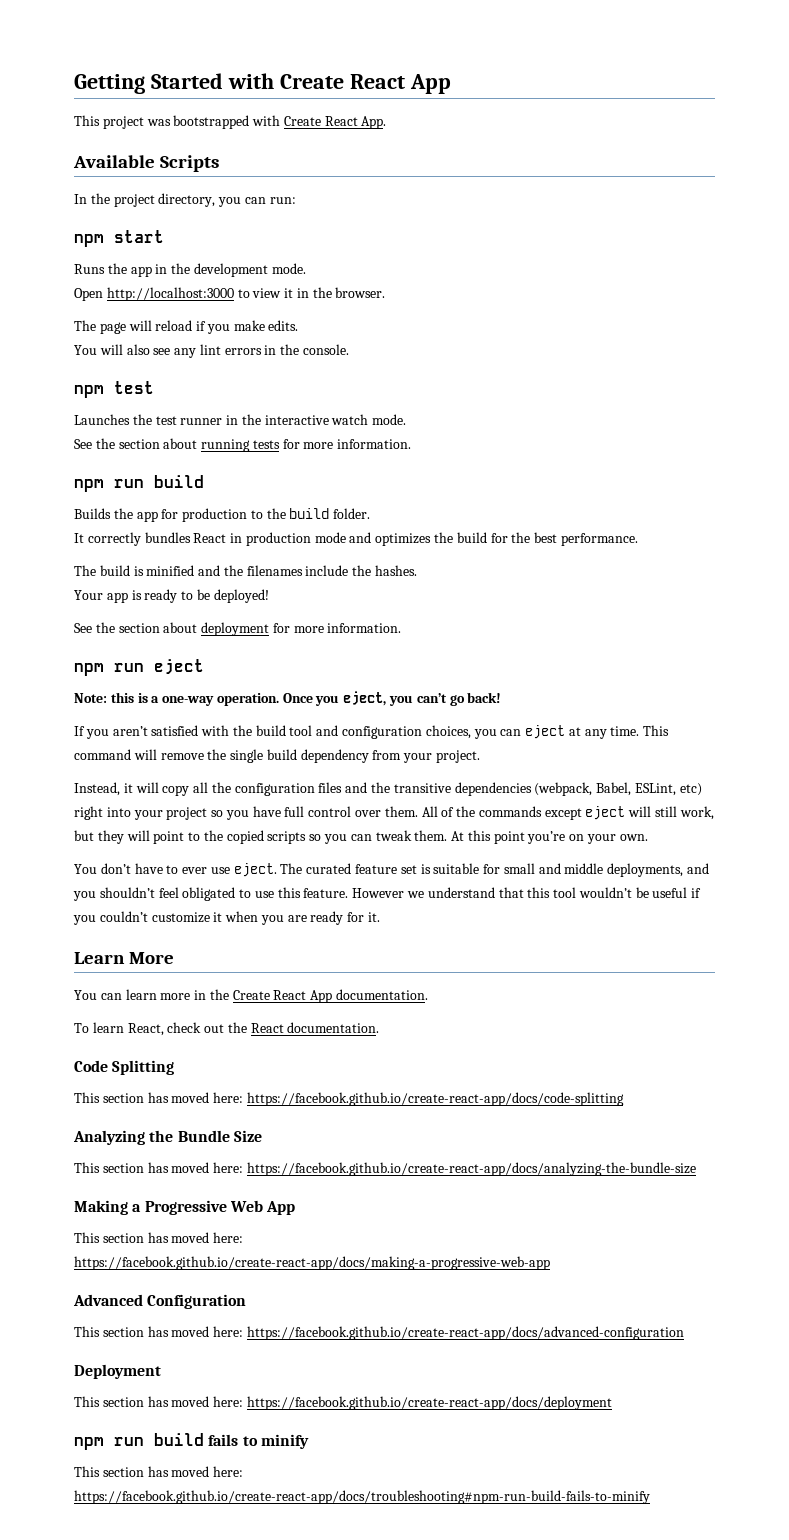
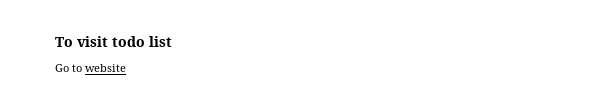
[74,73,451,94] [74,115,387,129] [73,155,220,172] [74,193,296,207] [74,230,164,247] [74,263,306,277] [74,287,386,301] [74,320,299,334] [74,344,350,358] [74,381,154,398] [74,414,407,425] [74,438,412,452] [74,475,204,492] [74,508,371,522] [74,532,638,546] [74,565,418,576] [74,589,269,603] [74,622,402,636] [74,659,204,676] [74,691,502,706] [74,725,670,739] [74,749,481,763] [74,782,702,796] [74,806,714,820] [74,830,648,844] [74,863,710,877] [73,887,702,901] [73,911,381,925] [74,952,175,964] [74,989,429,1003] [74,1022,380,1036] [74,1060,175,1075] [74,1092,624,1106] [73,1130,262,1145] [74,1162,696,1176] [74,1200,296,1215] [74,1232,244,1243] [74,1256,550,1270] [73,1294,247,1309] [74,1326,684,1340] [74,1364,161,1379] [74,1396,612,1410] [74,1433,309,1450] [74,1466,244,1477] [74,1490,650,1504] Getting Started with Create React App // This project was bootstrapped with Create React App. // Available Scripts // In the project directory, you can run: // npm start // Runs the app in the development mode. // Open http://localhost:3000 to view it in the browser. // The page will reload if you make edits. // You will also see any lint errors in the console. // npm test // Launches the test runner in the interactive watch mode. // See the section about running tests for more information. // npm run build // Builds the app for production to the build folder. // It correctly bundles React in production mode and optimizes the build for the best performance. // The build is minified and the filenames include the hashes. // Your app is ready to be deployed! // See the section about deployment for more information. // npm run eject // Note: this is a one-way operation. Once you eject, you can’t go back! // If you aren’t satisfied with the build tool and configuration choices, you can eject at any time. This command will remove the single build dependency from your project. // Instead, it will copy all the configuration files and the transitive dependencies (webpack, Babel, ESLint, etc) right into your project so you have full control over them. All of the commands except eject will still work, but they will point to the copied scripts so you can tweak them. At this point you’re on your own. // You don’t have to ever use eject. The curated feature set is suitable for small and middle deployments, and you shouldn’t feel obligated to use this feature. However we understand that this tool wouldn’t be useful if you couldn’t customize it when you are ready for it. // Learn More // You can learn more in the Create React App documentation. // To learn React, check out the React documentation. // Code Splitting // This section has moved here: https://facebook.github.io/create-react-app/docs/code-splitting // Analyzing the Bundle Size // This section has moved here: https://facebook.github.io/create-react-app/docs/analyzing-the-bundle-size // Making a Progressive Web App // This section has moved here: https://facebook.github.io/create-react-app/docs/making-a-progressive-web-app // Advanced Configuration // This section has moved here: https://facebook.github.io/create-react-app/docs/advanced-configuration // Deployment // This section has moved here: https://facebook.github.io/create-react-app/docs/deployment // npm run build fails to minify // This section has moved here: https://facebook.github.io/create-react-app/docs/troubleshooting#npm-run-build-fails-to-minify -> [55,36,172,47] [55,64,126,72] To visit todo list // Go to website

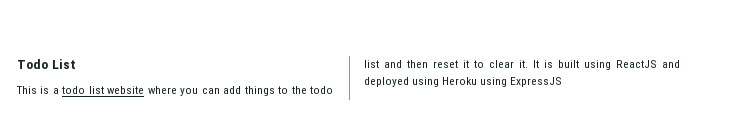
[55,36,172,47] [55,64,126,72] To visit todo list // Go to website -> [17,59,76,69] [16,86,333,96] [364,60,680,70] [364,77,563,87] Todo List // This is a todo list website where you can add things to the todo list and then reset it to clear it. It is built using ReactJS and deployed using Heroku using ExpressJS

